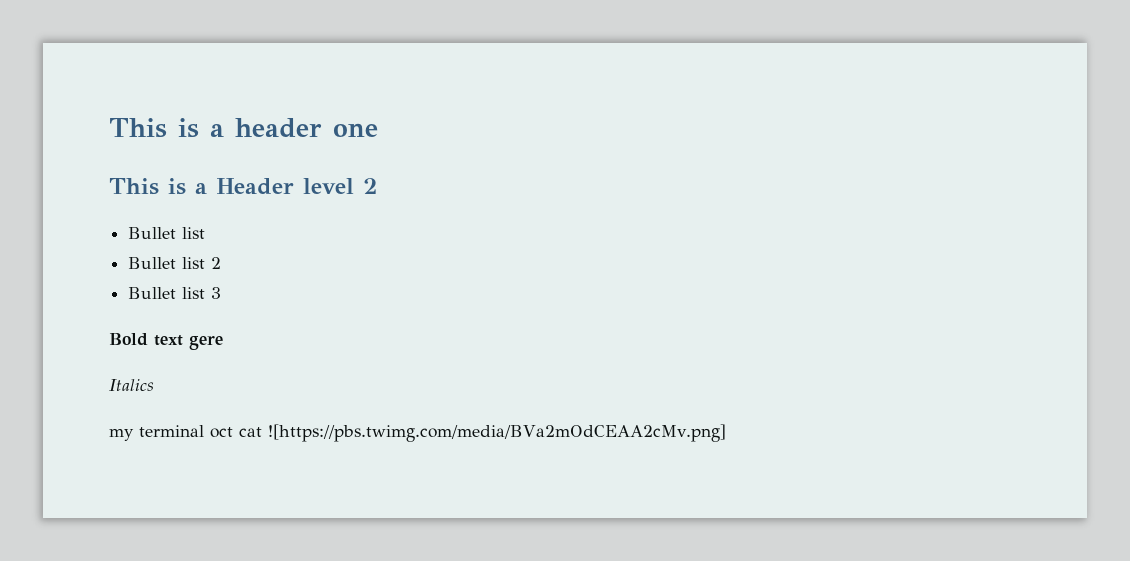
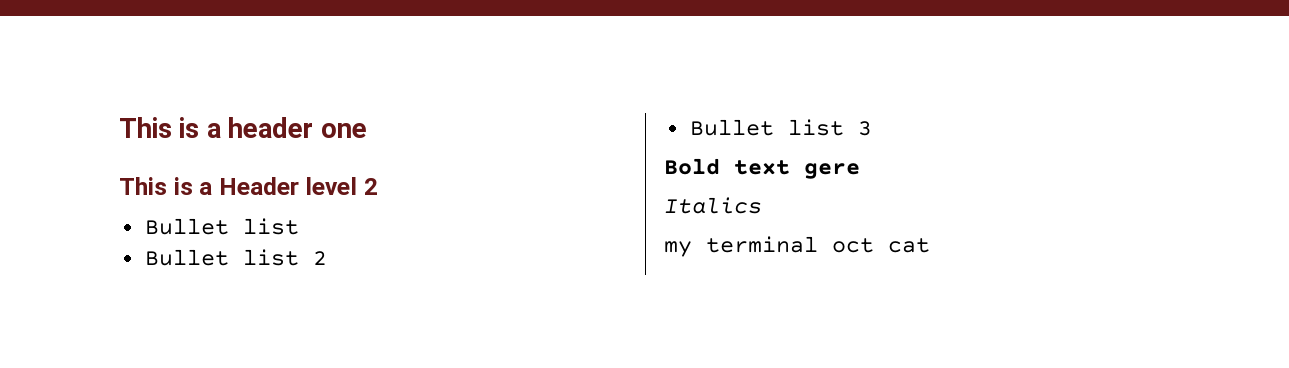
[268,424,726,442] ![https://pbs.twimg.com/media/BVa2mOdCEAA2cMv.png] -> (930, 245) none

